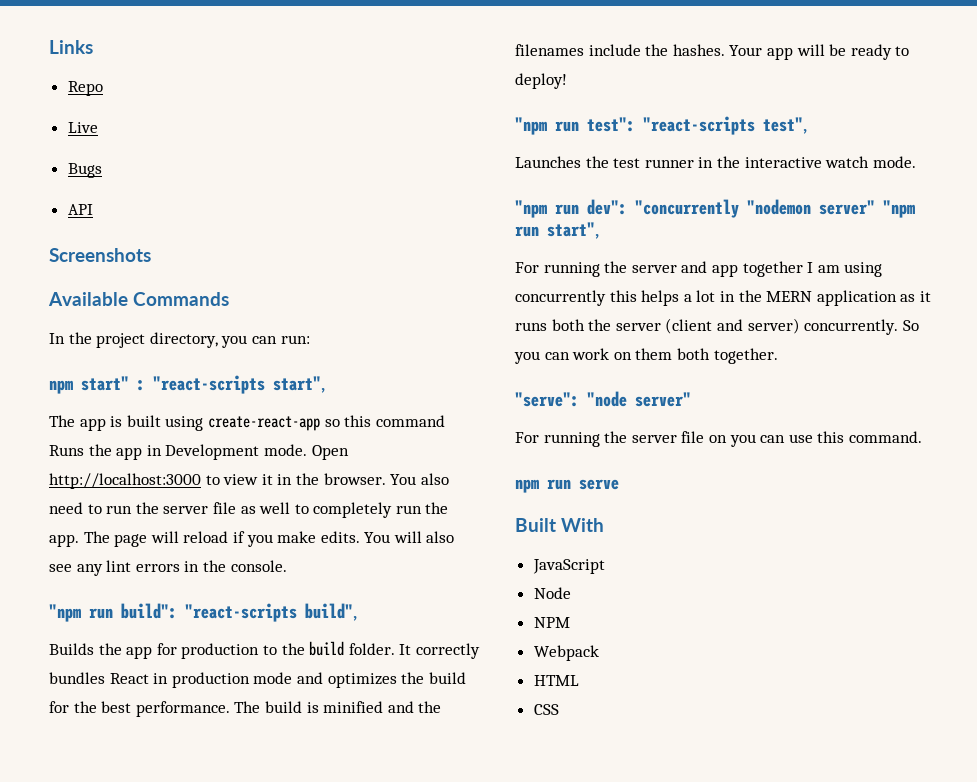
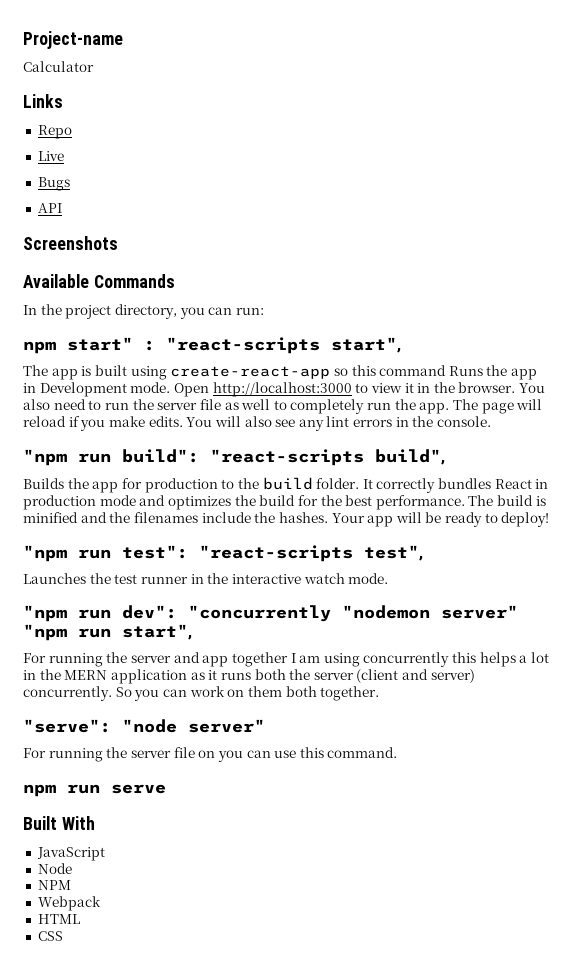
(49, 47) none -> [23,31,123,49] [23,61,94,72] Project-name // Calculator //

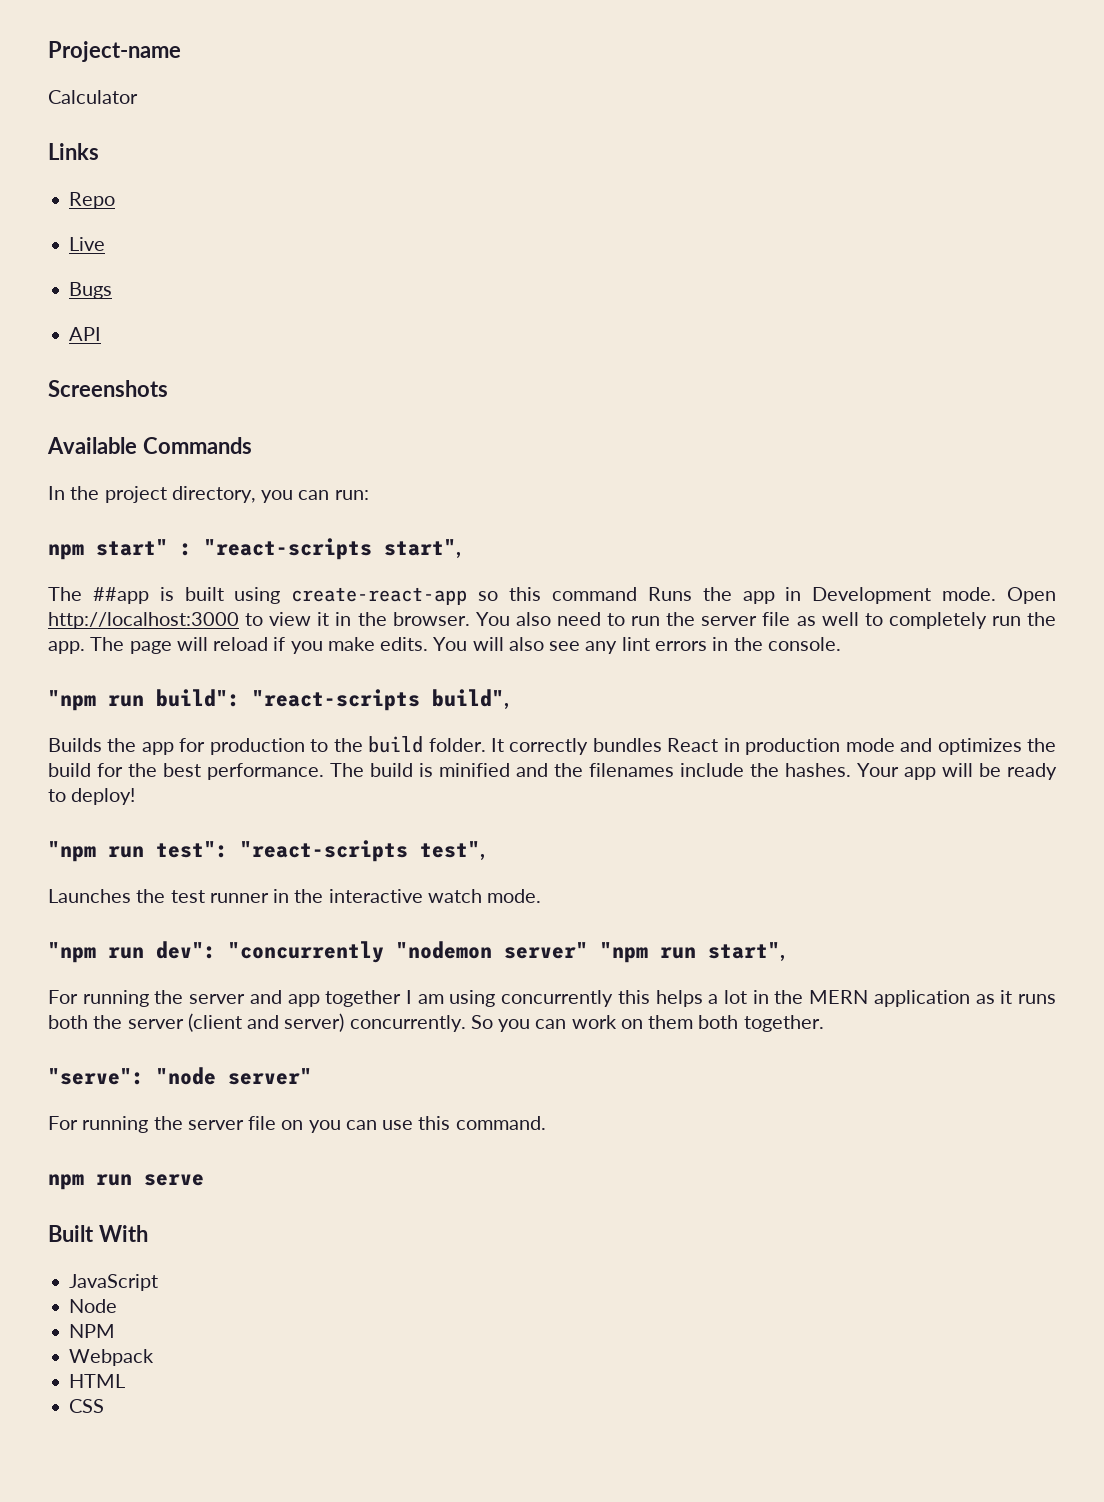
[51,368,78,380] app -> [92,587,149,604] ##app

